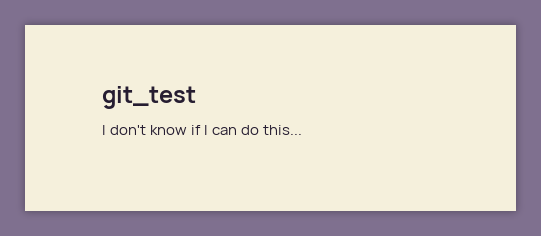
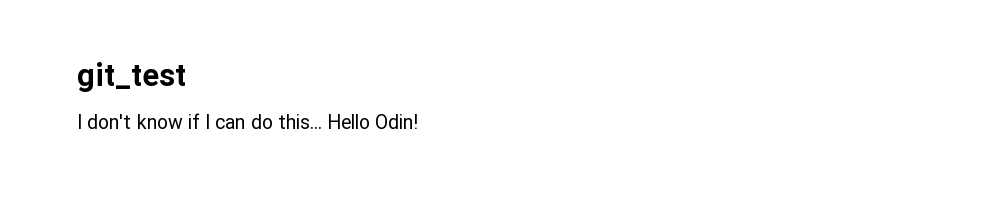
(303, 130) none -> [327,114,419,129] Hello Odin!

